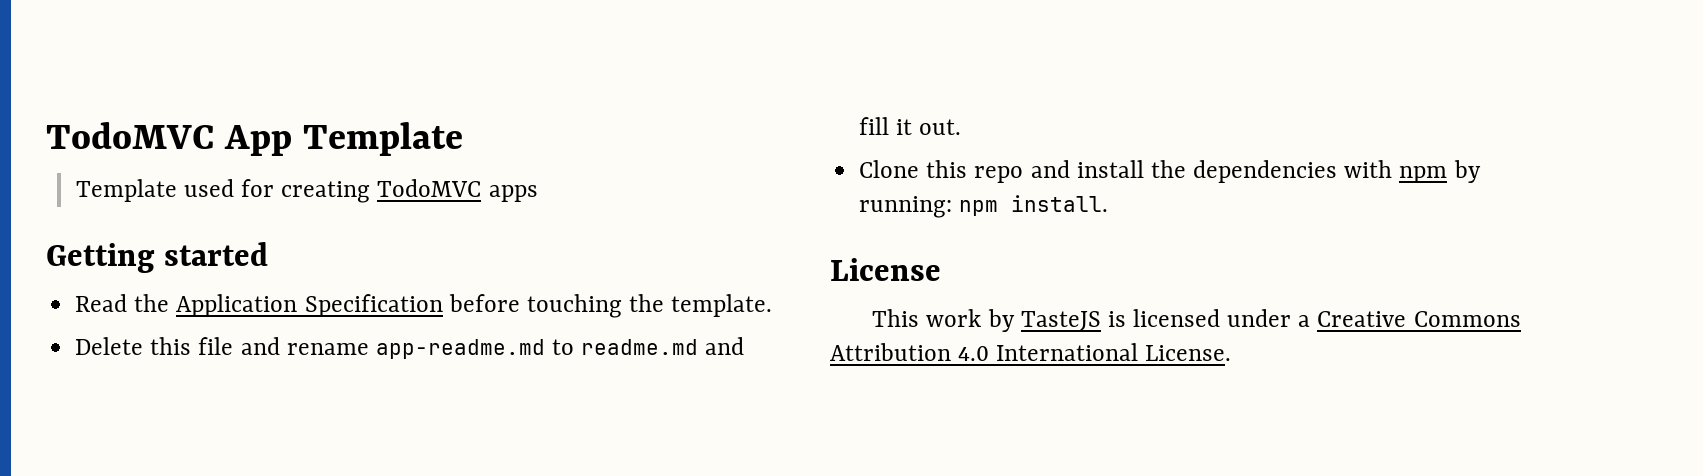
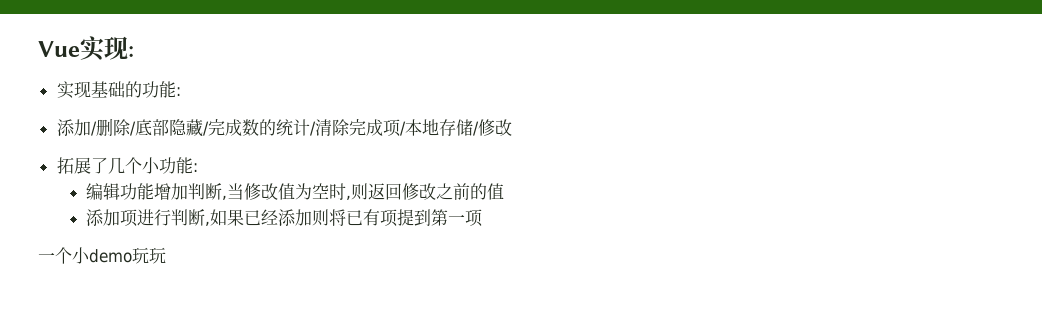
[46,122,464,156] [75,179,538,203] [46,242,268,273] [75,294,773,318] [75,337,745,359] [859,117,962,135] [859,160,1481,183] [859,195,1109,218] [830,258,941,281] [872,309,1521,332] [830,343,1232,361] TodoMVC App Template // Template used for creating TodoMVC apps // Getting started // Read the Application Specification before touching the template. // Delete this file and rename app-readme.md to readme.md and fill it out. // Clone this repo and install the dependencies with npm by running: npm install. // License // This work by TasteJS is licensed under a Creative Commons Attribution 4.0 International License. -> [38,36,134,61] [56,81,181,99] [56,118,512,137] [56,157,198,174] [85,183,504,200] [85,209,483,227] [38,247,166,264] Vue实现: // 实现基础的功能: // 添加/删除/底部隐藏/完成数的统计/清除完成项/本地存储/修改 // 拓展了几个小功能: // 编辑功能增加判断,当修改值为空时,则返回修改之前的值 // 添加项进行判断,如果已经添加则将已有项提到第一项 // 一个小demo玩玩

